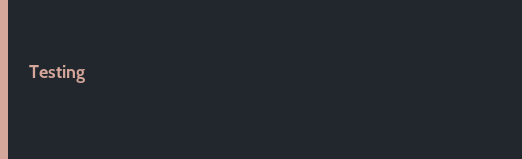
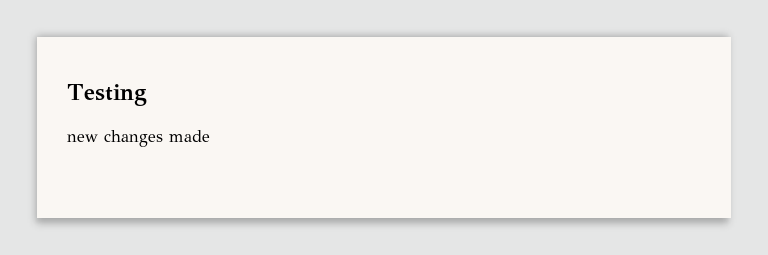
(85, 74) none -> [67,130,210,147] // new changes made

